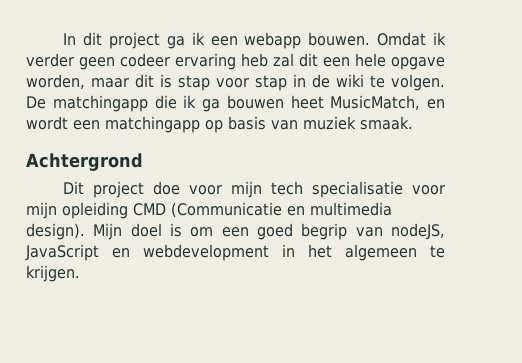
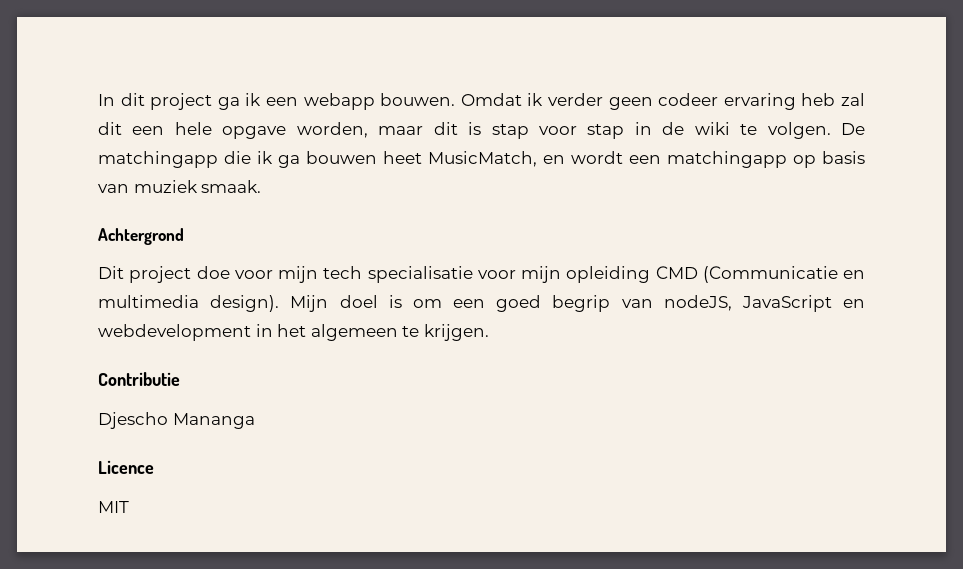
(80, 273) none -> [98,372,180,386] [98,412,255,429] [98,460,154,474] [98,501,129,513] // Contributie // Djescho Mananga // Licence // MIT

